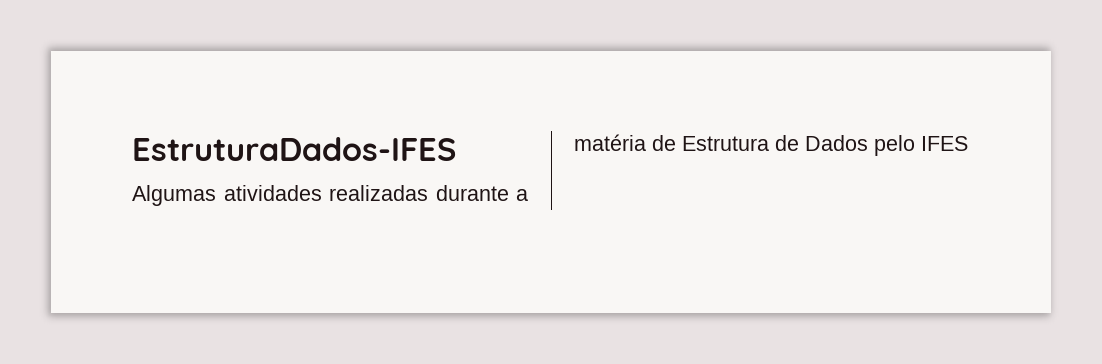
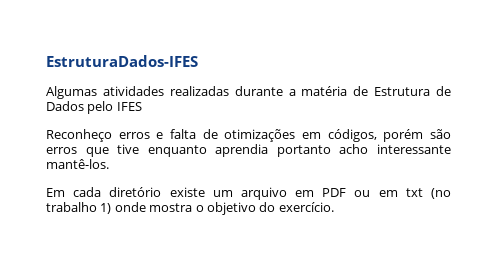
(968, 143) none -> [46,129,452,142] [46,144,451,157] [46,159,109,169] [46,187,452,200] [46,202,334,215] // Reconheço erros e falta de otimizações em códigos, porém são erros que tive enquanto aprendia portanto acho interessante mantê-los. // Em cada diretório existe um arquivo em PDF ou em txt (no trabalho 1) onde mostra o objetivo do exercício.

